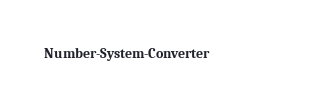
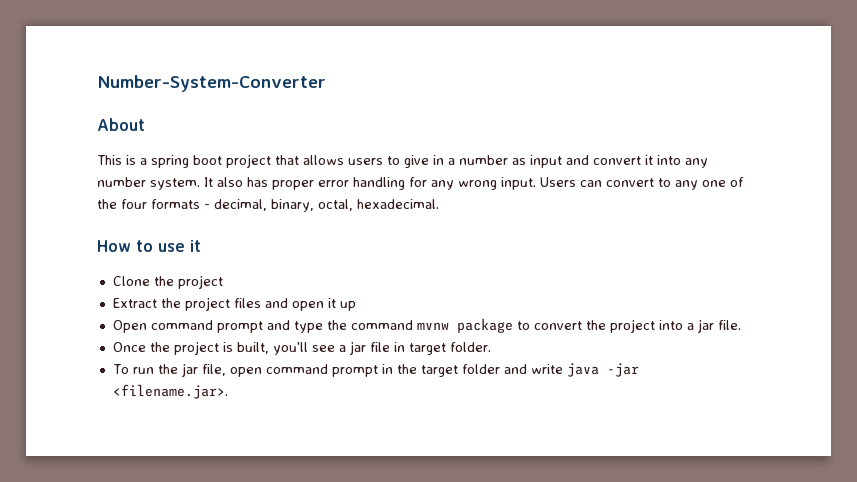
(210, 54) none -> [97,118,145,131] [97,154,708,168] [97,177,744,190] [97,199,439,212] [97,240,201,252] [112,275,223,289] [112,297,356,311] [112,318,741,333] [112,341,491,355] [112,363,639,377] [112,384,228,399] // About // This is a spring boot project that allows users to give in a number as input and convert it into any number system. It also has proper error handling for any wrong input. Users can convert to any one of the four formats - decimal, binary, octal, hexadecimal. // How to use it // Clone the project // Extract the project files and open it up // Open command prompt and type the command mvnw package to convert the project into a jar file. // Once the project is built, you'll see a jar file in target folder. // To run the jar file, open command prompt in the target folder and write java -jar <filename.jar>.

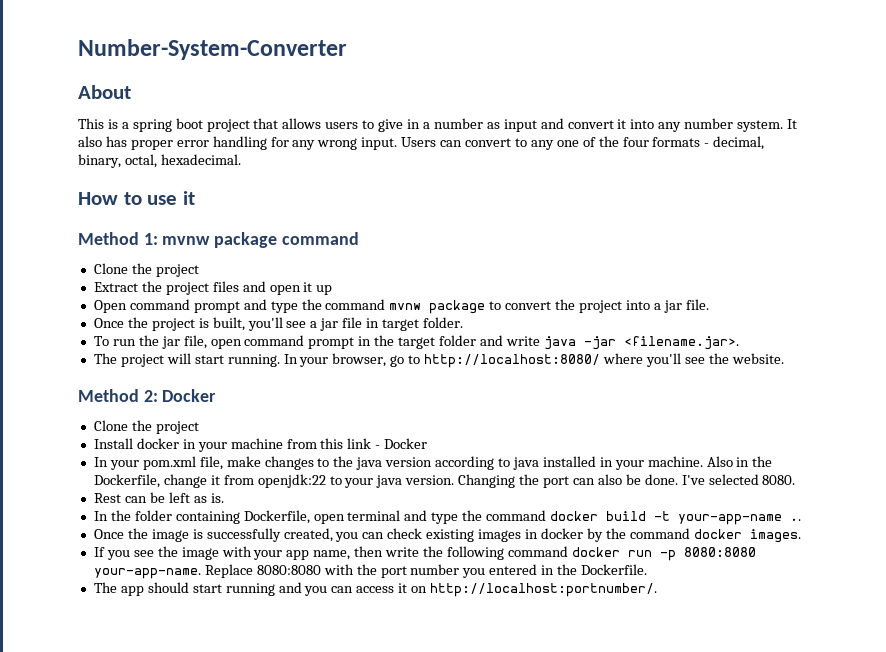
(201, 246) none -> [78,232,359,248] // Method 1: mvnw package command
(228, 391) none -> [93,353,784,368] [78,389,217,402] [93,420,199,434] [93,438,428,452] [93,456,773,470] [93,474,796,488] [93,492,224,503] [93,510,802,525] [93,528,801,543] [93,546,756,561] [93,564,648,579] [93,582,658,597] // The project will start running. In your browser, go to http://localhost:8080/ where you'll see the website. // Method 2: Docker // Clone the project // Install docker in your machine from this link - Docker // In your pom.xml file, make changes to the java version according to java installed in your machine. Also in the Dockerfile, change it from openjdk:22 to your java version. Changing the port can also be done. I've selected 8080. // Rest can be left as is. // In the folder containing Dockerfile, open terminal and type the command docker build -t your-app-name .. // Once the image is successfully created, you can check existing images in docker by the command docker images. // If you see the image with your app name, then write the following command docker run -p 8080:8080 your-app-name. Replace 8080:8080 with the port number you entered in the Dockerfile. // The app should start running and you can access it on http://localhost:portnumber/.

